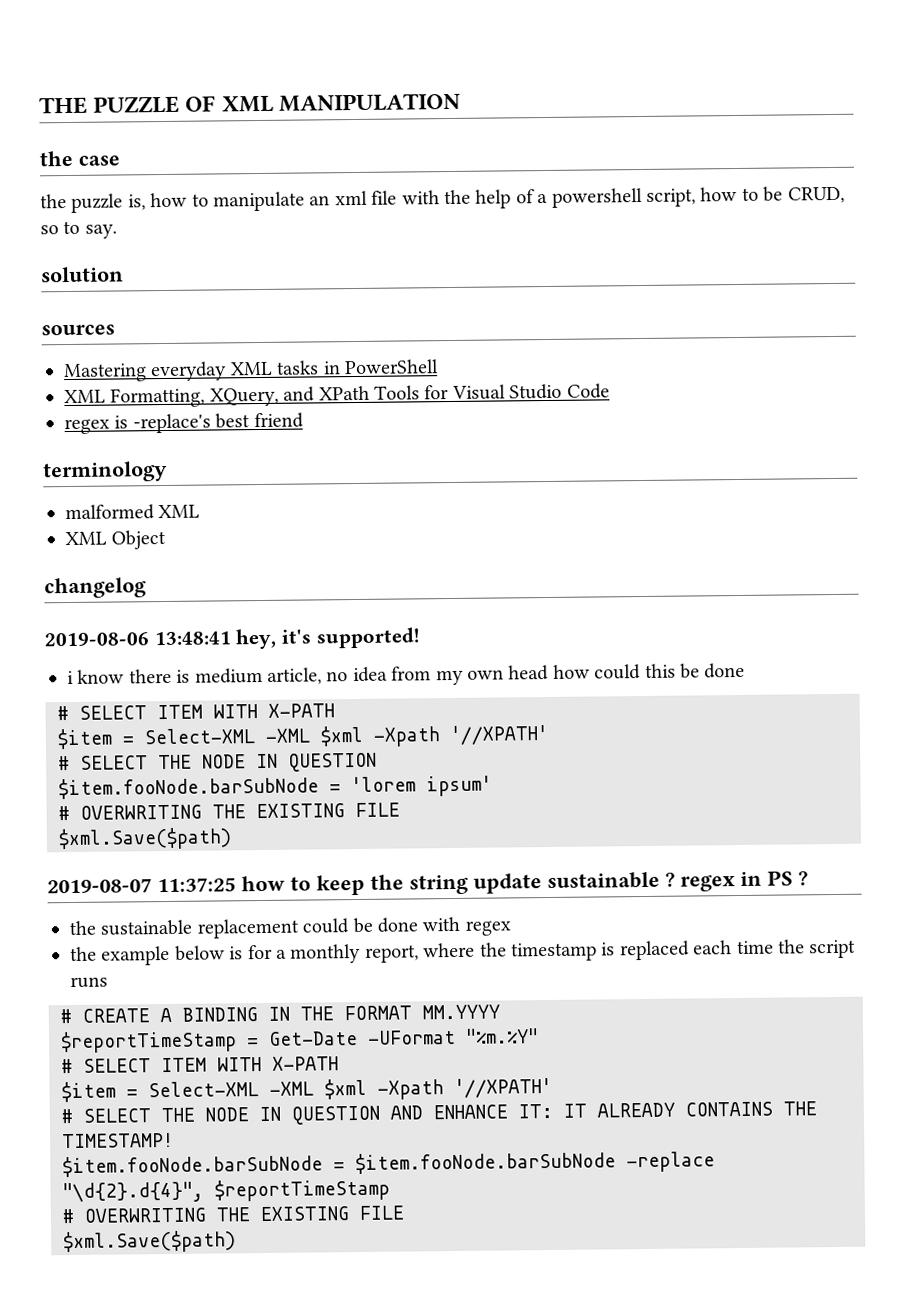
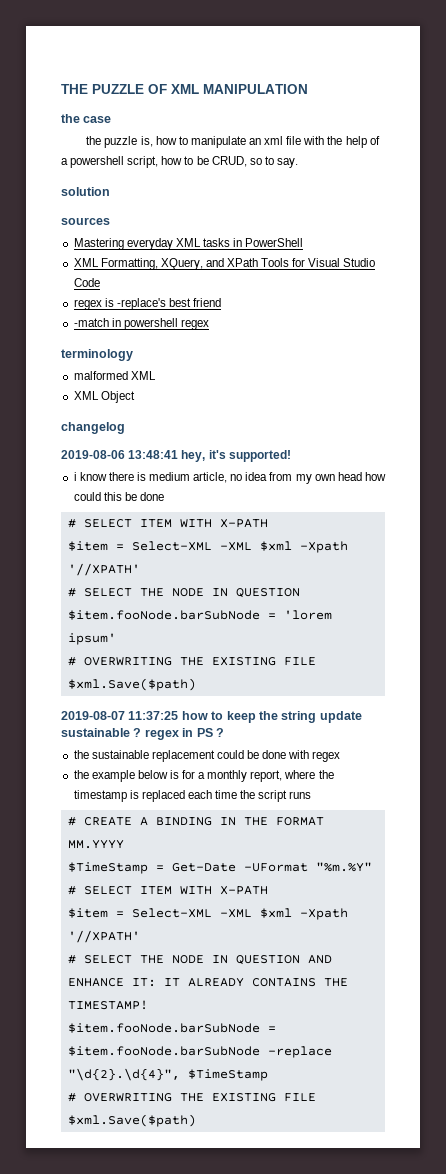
(304, 420) none -> [73,318,209,330] // -match in powershell regex
[60,1030,237,1054] $reportTimeStamp -> [67,862,148,874] $TimeStamp
[62,1178,390,1204] "\d{2}.d{4}", $reportTimeStamp -> [67,1068,268,1081] "\d{2}.\d{4}", $TimeStamp

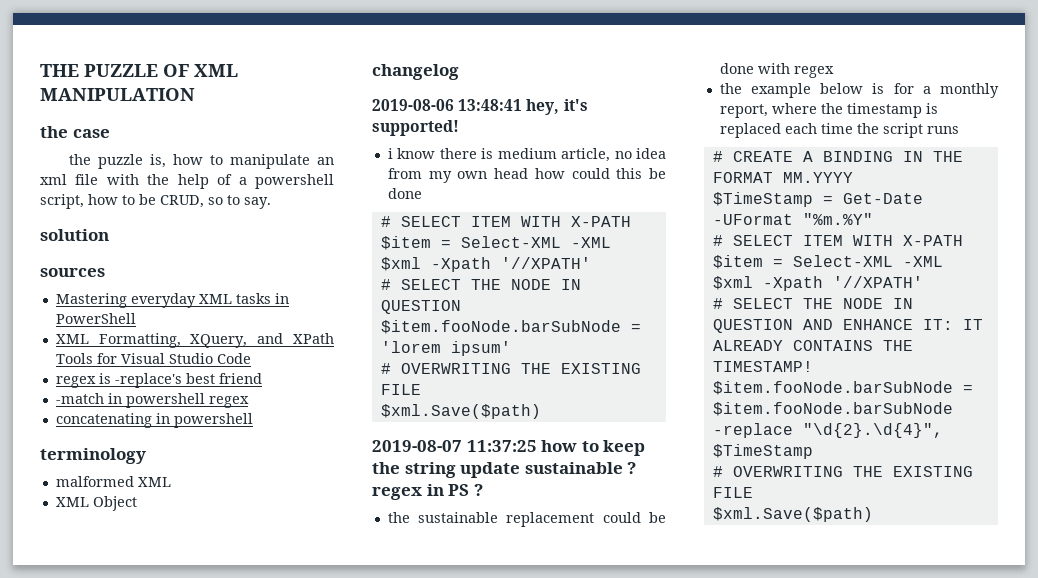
(209, 324) none -> [55,413,253,428] // concatenating in powershell

